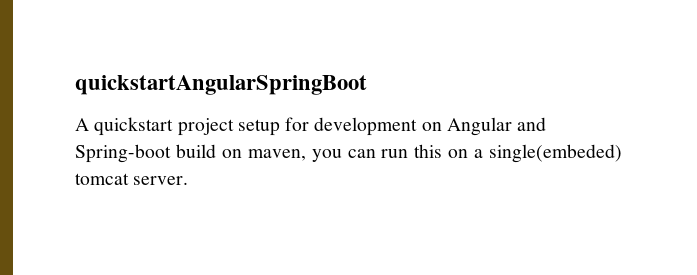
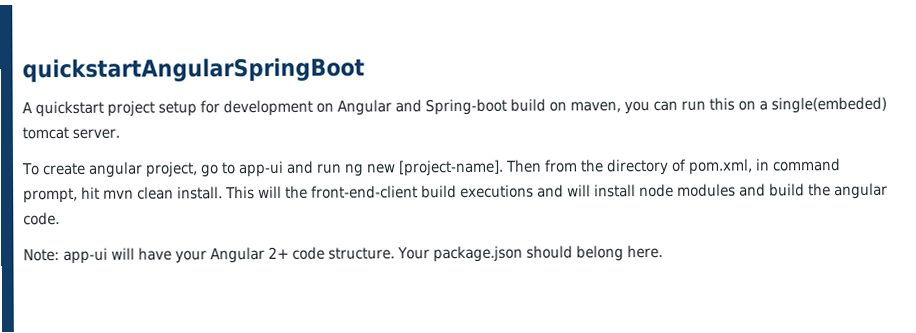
(189, 180) none -> [21,158,841,178] [23,182,888,204] [23,212,60,226] [23,244,663,264] // To create angular project, go to app-ui and run ng new [project-name]. Then from the directory of pom.xml, in command prompt, hit mvn clean install. This will the front-end-client build executions and will install node modules and build the angular code. // Note: app-ui will have your Angular 2+ code structure. Your package.json should belong here.

